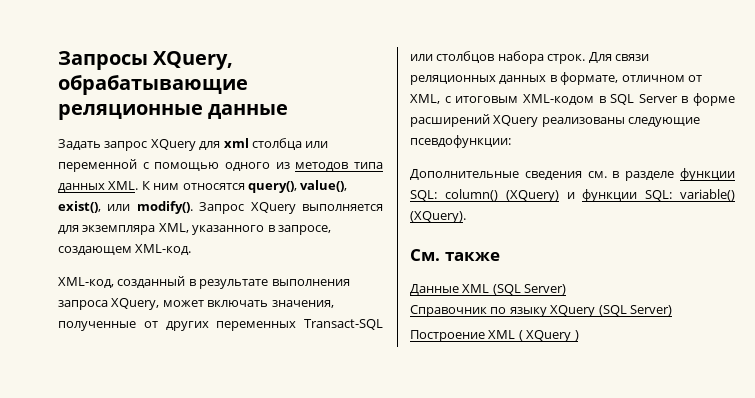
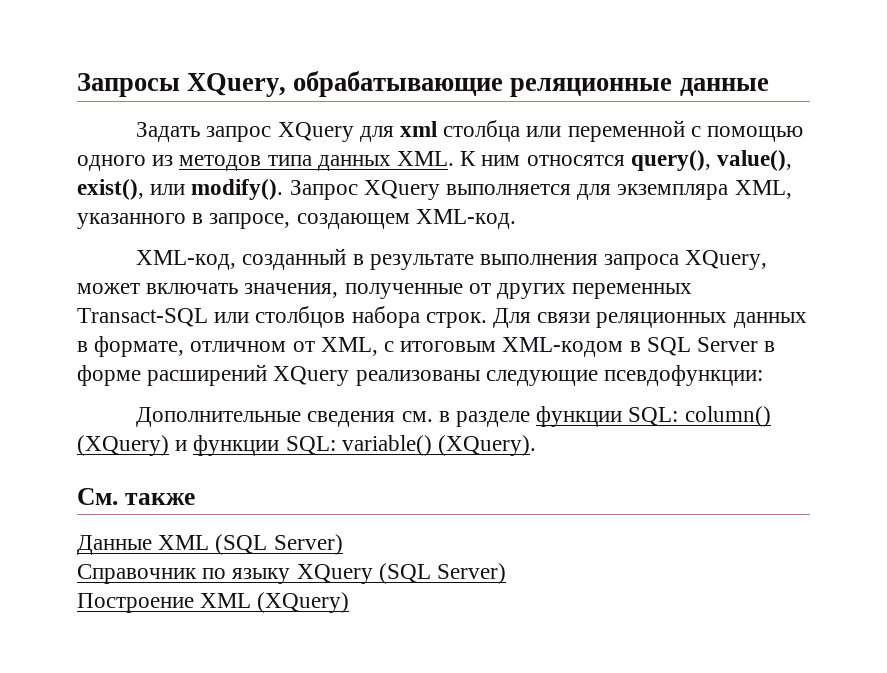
[518,330,579,342] ( XQuery ) -> [257,592,350,613] (XQuery)

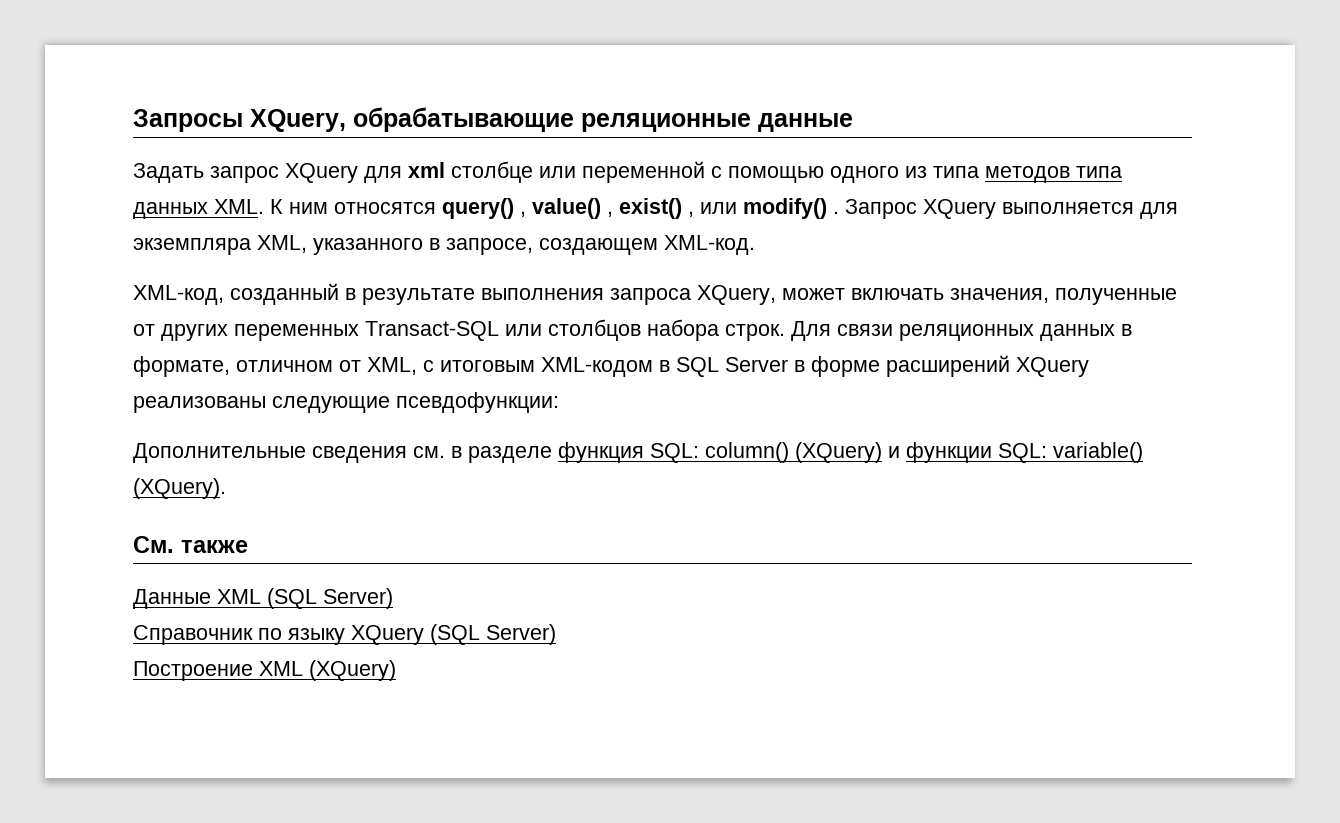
[443,120,521,142] столбца -> [451,161,533,183] столбце
(174, 160) none -> [933,166,979,178] типа
[630,150,793,171] [77,179,284,200] query(), value(), exist(), или modify(). -> [442,198,839,219] query() , value() , exist() , или modify() .
[536,406,623,427] функции -> [558,442,644,463] функция

